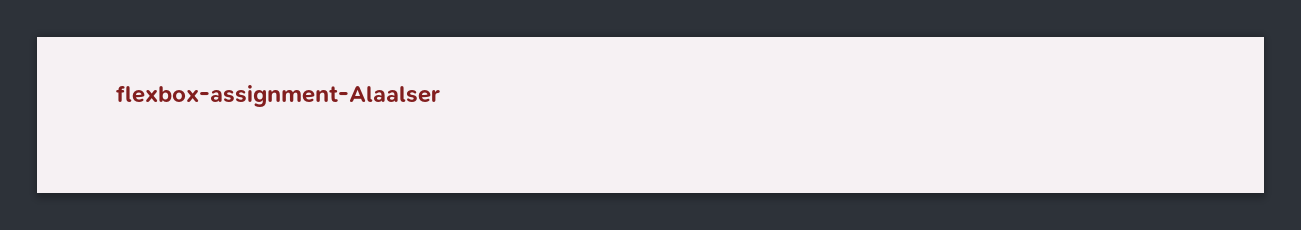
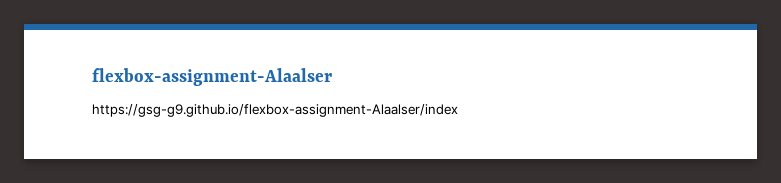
(440, 96) none -> [92,104,458,117] // https://gsg-g9.github.io/flexbox-assignment-Alaalser/index

